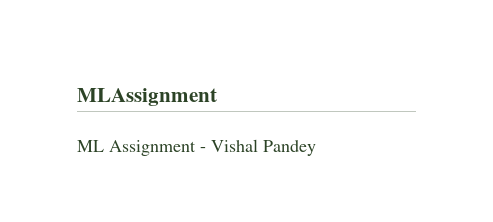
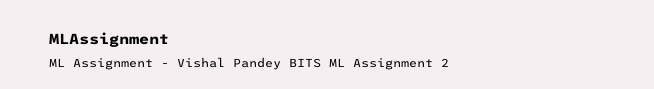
(316, 148) none -> [289,58,449,70] BITS ML Assignment 2

